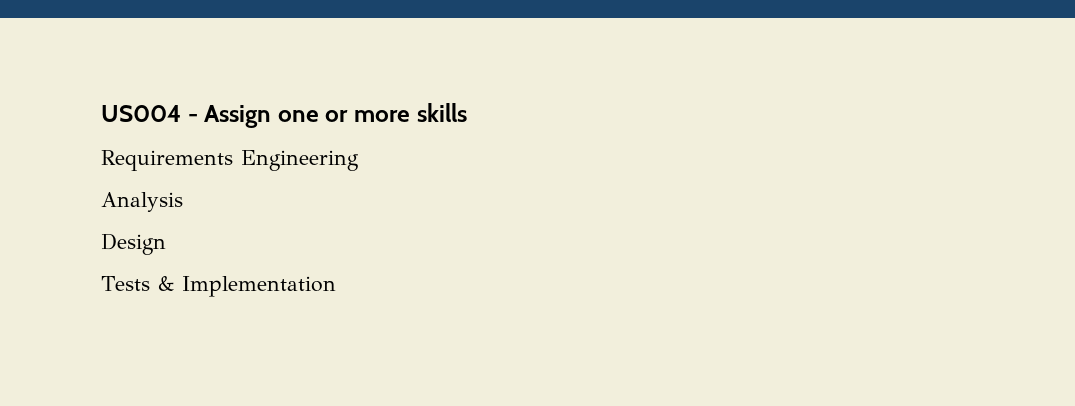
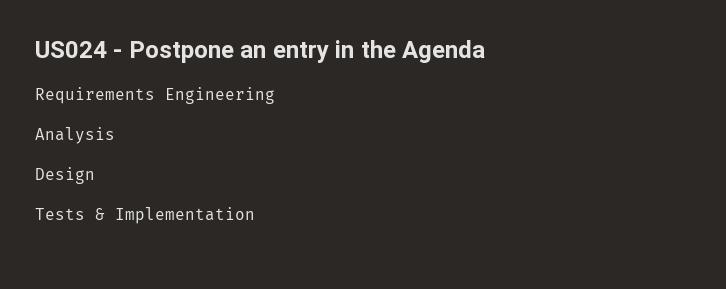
[101,103,467,128] US004 - Assign one or more skills -> [35,40,486,63] US024 - Postpone an entry in the Agenda

